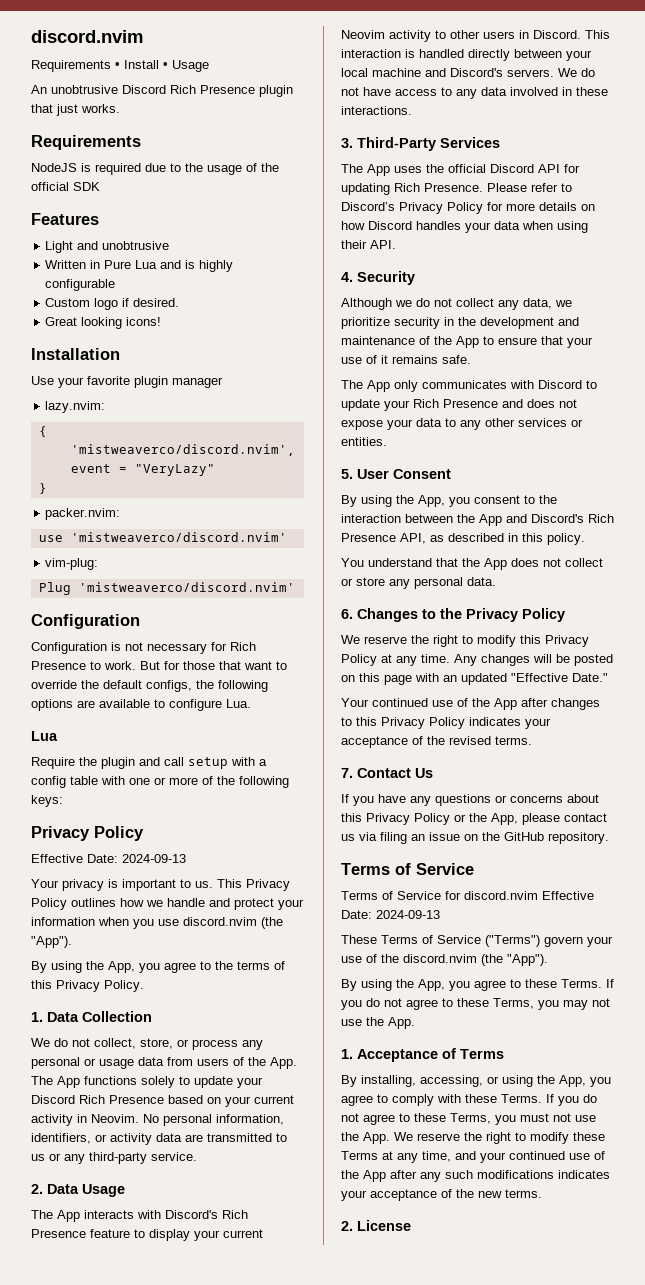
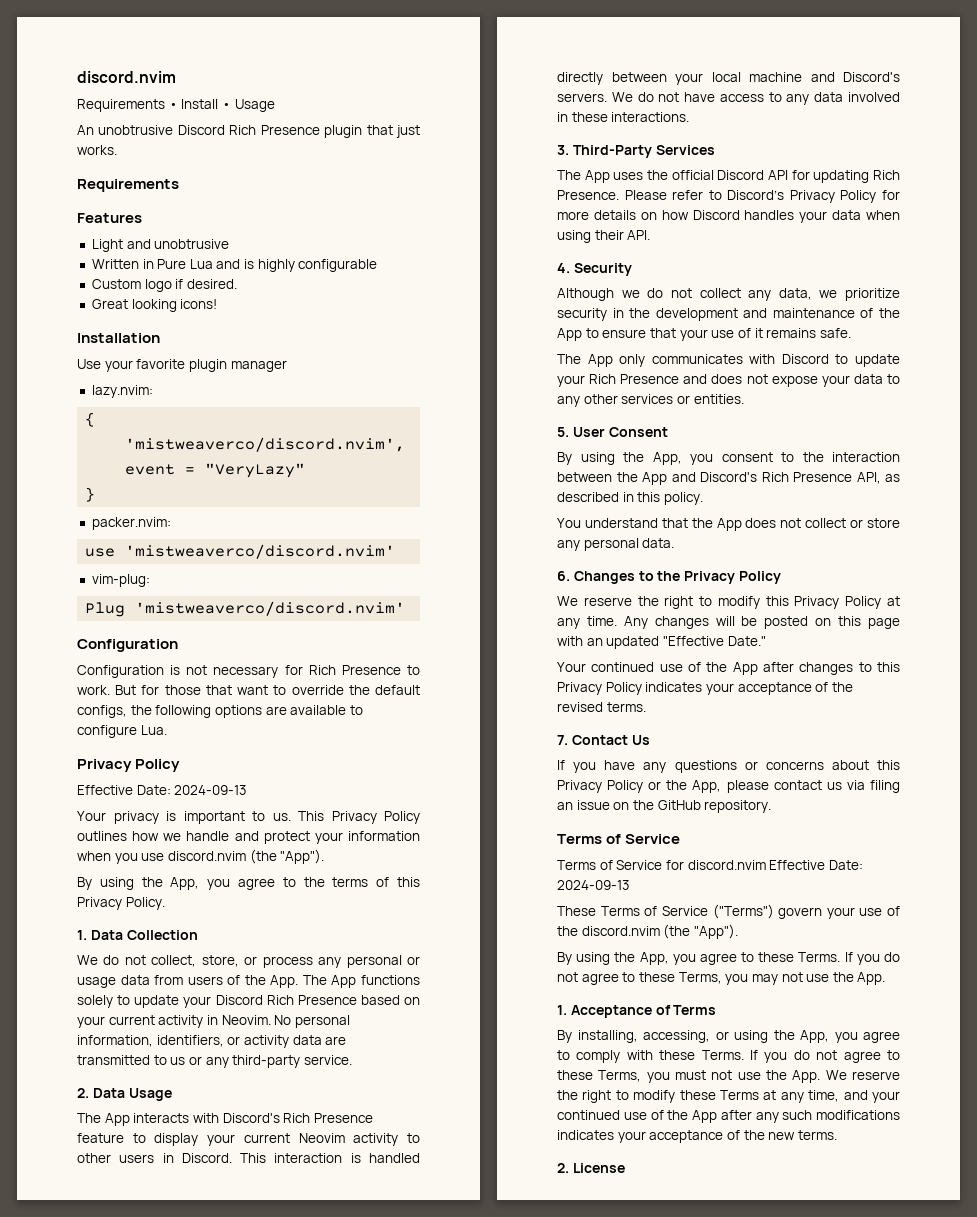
[31,163,279,175] [31,182,100,191] // NodeJS is required due to the usage of the official SDK -> (179, 185) none
[31,731,58,741] [31,757,267,769] [31,776,289,788] [31,795,63,807] // Lua // Require the plugin and call setup with a config table with one or more of the following keys: -> (167, 730) none

